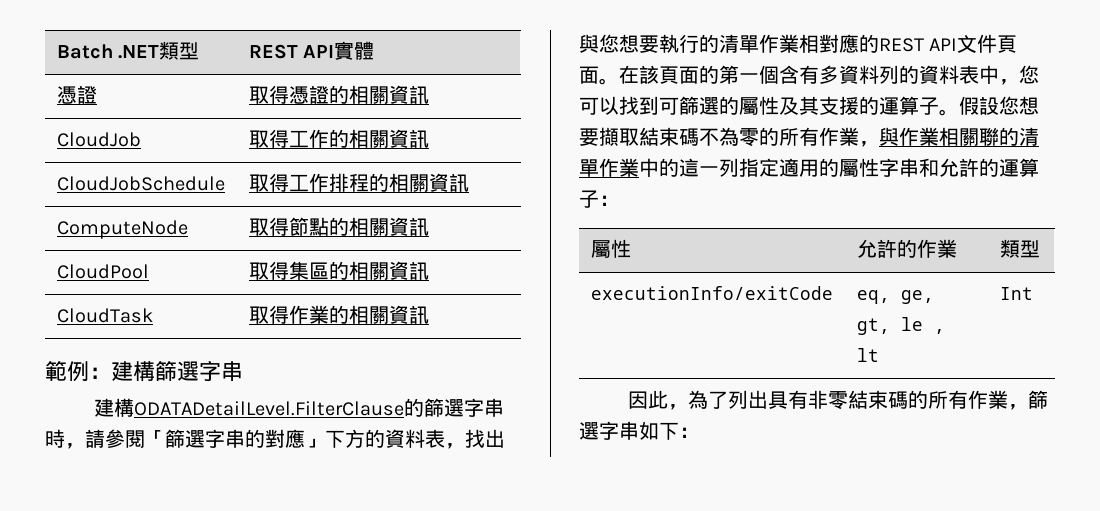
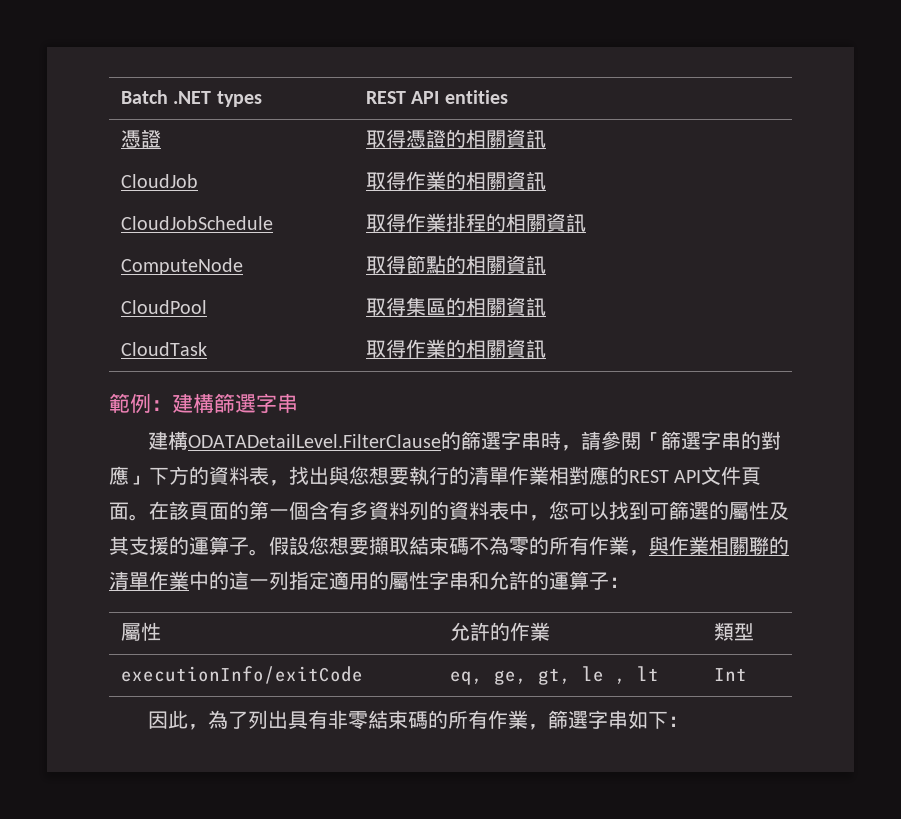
[159,41,200,60] [248,41,375,60] 類型 | REST API實體 -> [216,91,262,107] [365,90,508,104] types | REST API entities
[288,129,329,148] 工作 -> [405,171,446,190] 作業
[288,173,329,192] 工作 -> [405,213,446,232] 作業

